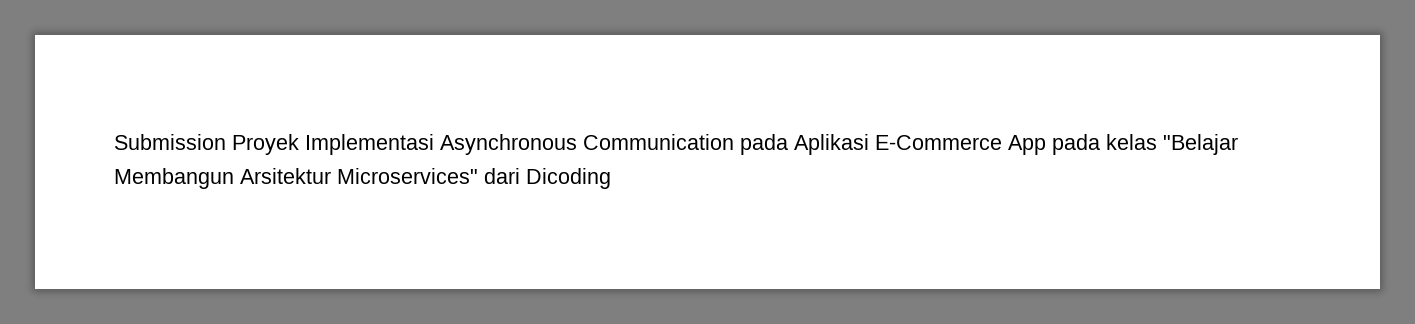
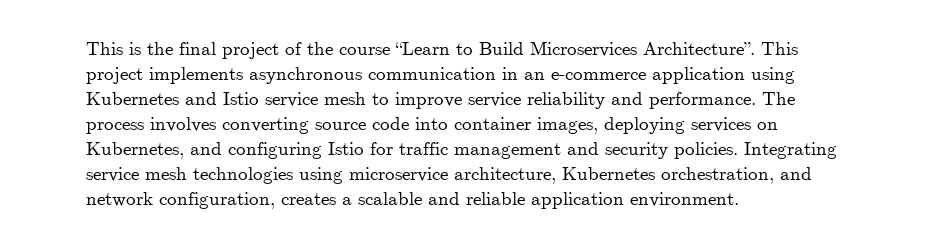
[114,134,1238,155] [114,168,611,189] Submission Proyek Implementasi Asynchronous Communication pada Aplikasi E-Commerce App pada kelas "Belajar Membangun Arsitektur Microservices" dari Dicoding -> [86,41,798,59] [86,67,795,84] [86,92,795,109] [86,117,778,134] [86,142,837,159] [86,167,812,184] [86,192,739,209] This is the final project of the course “Learn to Build Microservices Architecture”. This project implements asynchronous communication in an e-commerce application using Kubernetes and Istio service mesh to improve service reliability and performance. The process involves converting source code into container images, deploying services on Kubernetes, and configuring Istio for traffic management and security policies. Integrating service mesh technologies using microservice architecture, Kubernetes orchestration, and network configuration, creates a scalable and reliable application environment.

